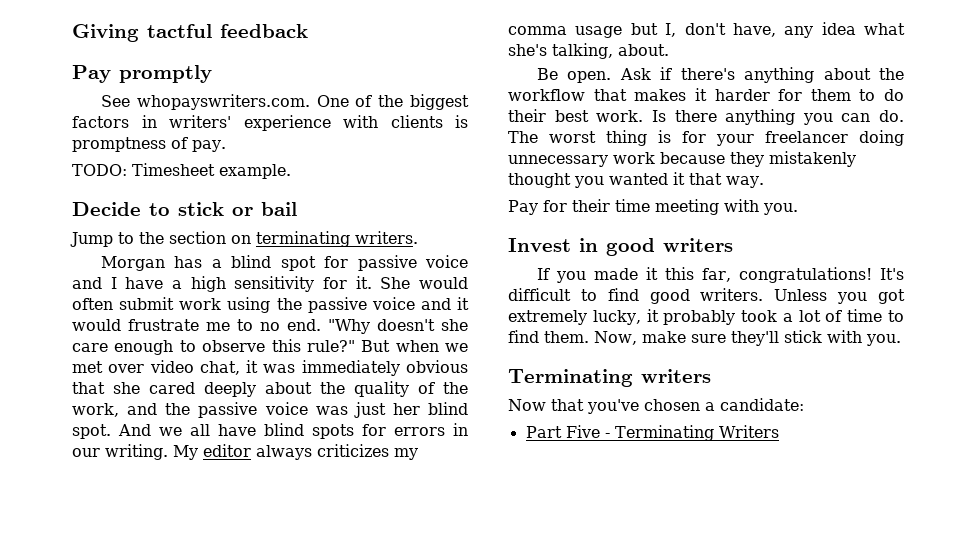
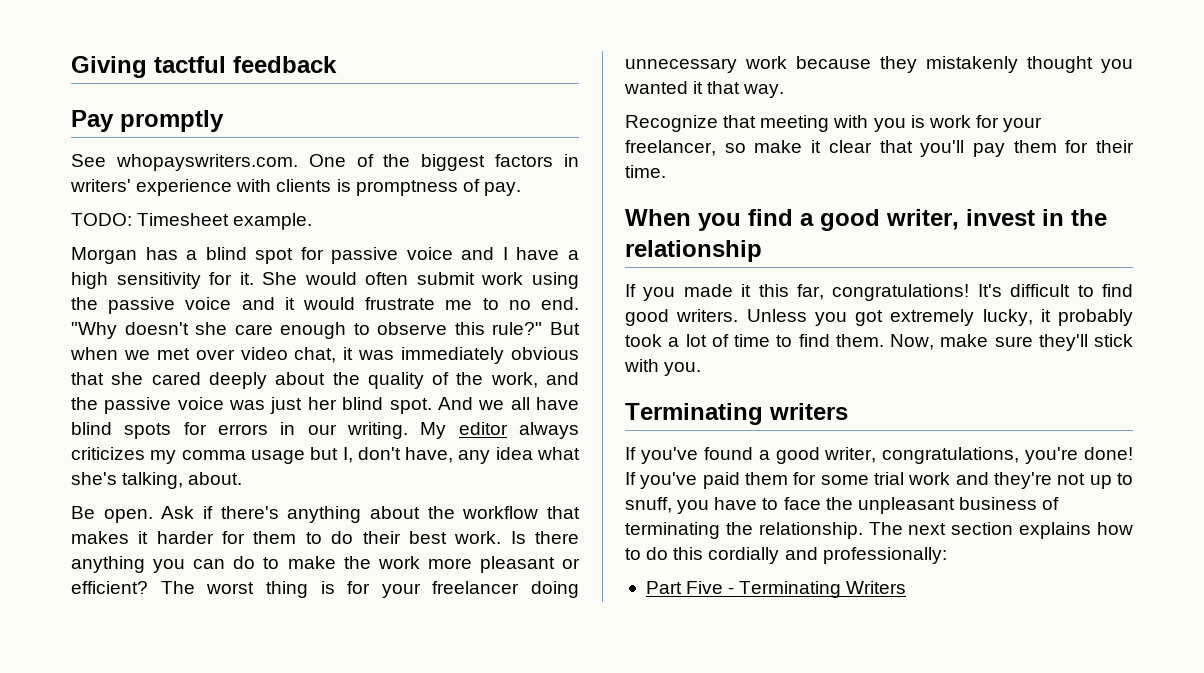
[72,202,297,216] [70,231,418,247] // Decide to stick or bail // Jump to the section on terminating writers. -> (313, 221) none
[879,110,904,122] do. -> [233,556,581,573] [71,581,148,594] do to make the work more pleasant or efficient?
[508,199,798,215] [508,238,733,256] Pay for their time meeting with you. // Invest in good writers -> [625,115,1043,132] [625,140,1134,157] [625,165,666,178] [625,209,1107,231] [625,240,762,262] Recognize that meeting with you is work for your freelancer, so make it clear that you'll pay them for their time. // When you find a good writer, invest in the relationship
[508,398,804,414] Now that you've chosen a candidate: -> [625,447,1133,464] [625,472,1133,489] [625,497,1060,514] [625,522,1133,539] [625,547,947,564] If you've found a good writer, congratulations, you're done! If you've paid them for some trial work and they're not up to snuff, you have to face the unpleasant business of terminating the relationship. The next section explains how to do this cordially and professionally:

